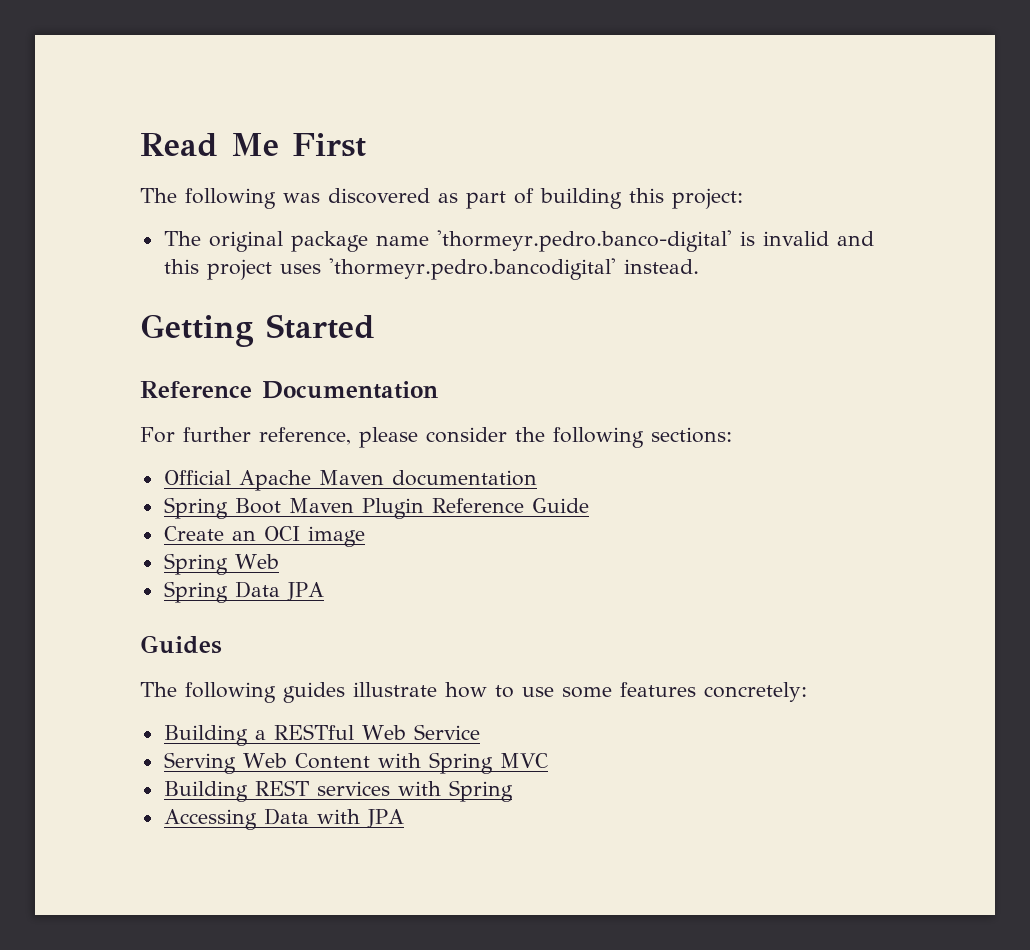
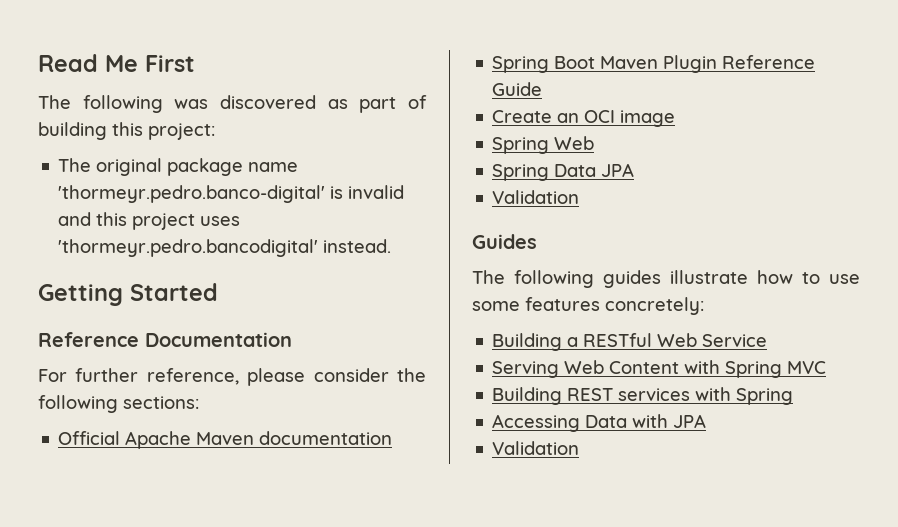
(324, 591) none -> [492,190,580,204] // Validation
(404, 818) none -> [492,441,580,455] // Validation

